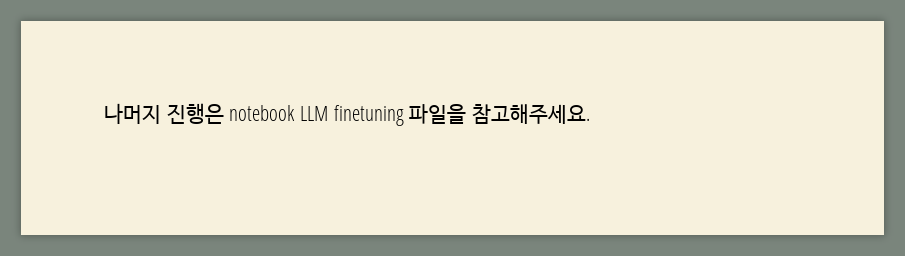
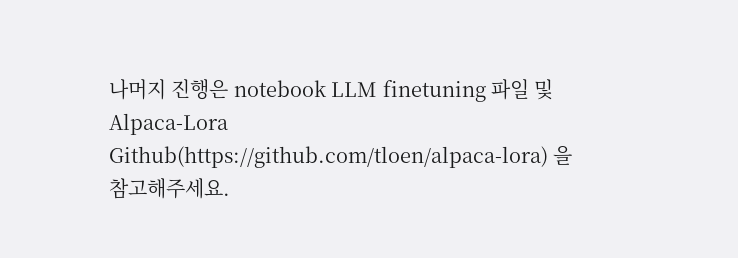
[409,104,467,124] 파일을 -> [491,79,554,100] [109,113,228,135] [109,146,573,168] 파일 및 Alpaca-Lora Github(https://github.com/tloen/alpaca-lora) 을

